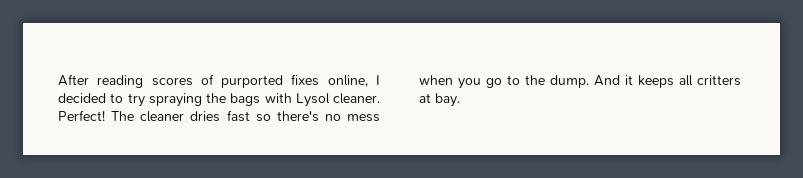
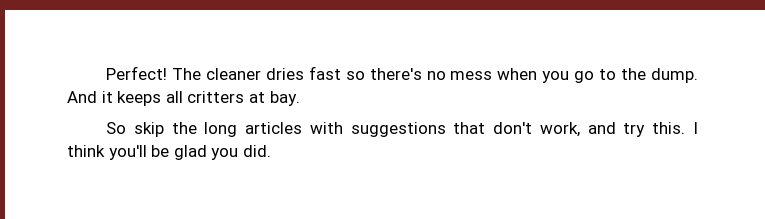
[58,74,380,88] [58,93,380,107] After reading scores of purported fixes online, I decided to try spraying the bags with Lysol cleaner. -> (106, 73) none
(460, 100) none -> [106,122,698,137] [67,145,271,160] // So skip the long articles with suggestions that don't work, and try this. I think you'll be glad you did.

